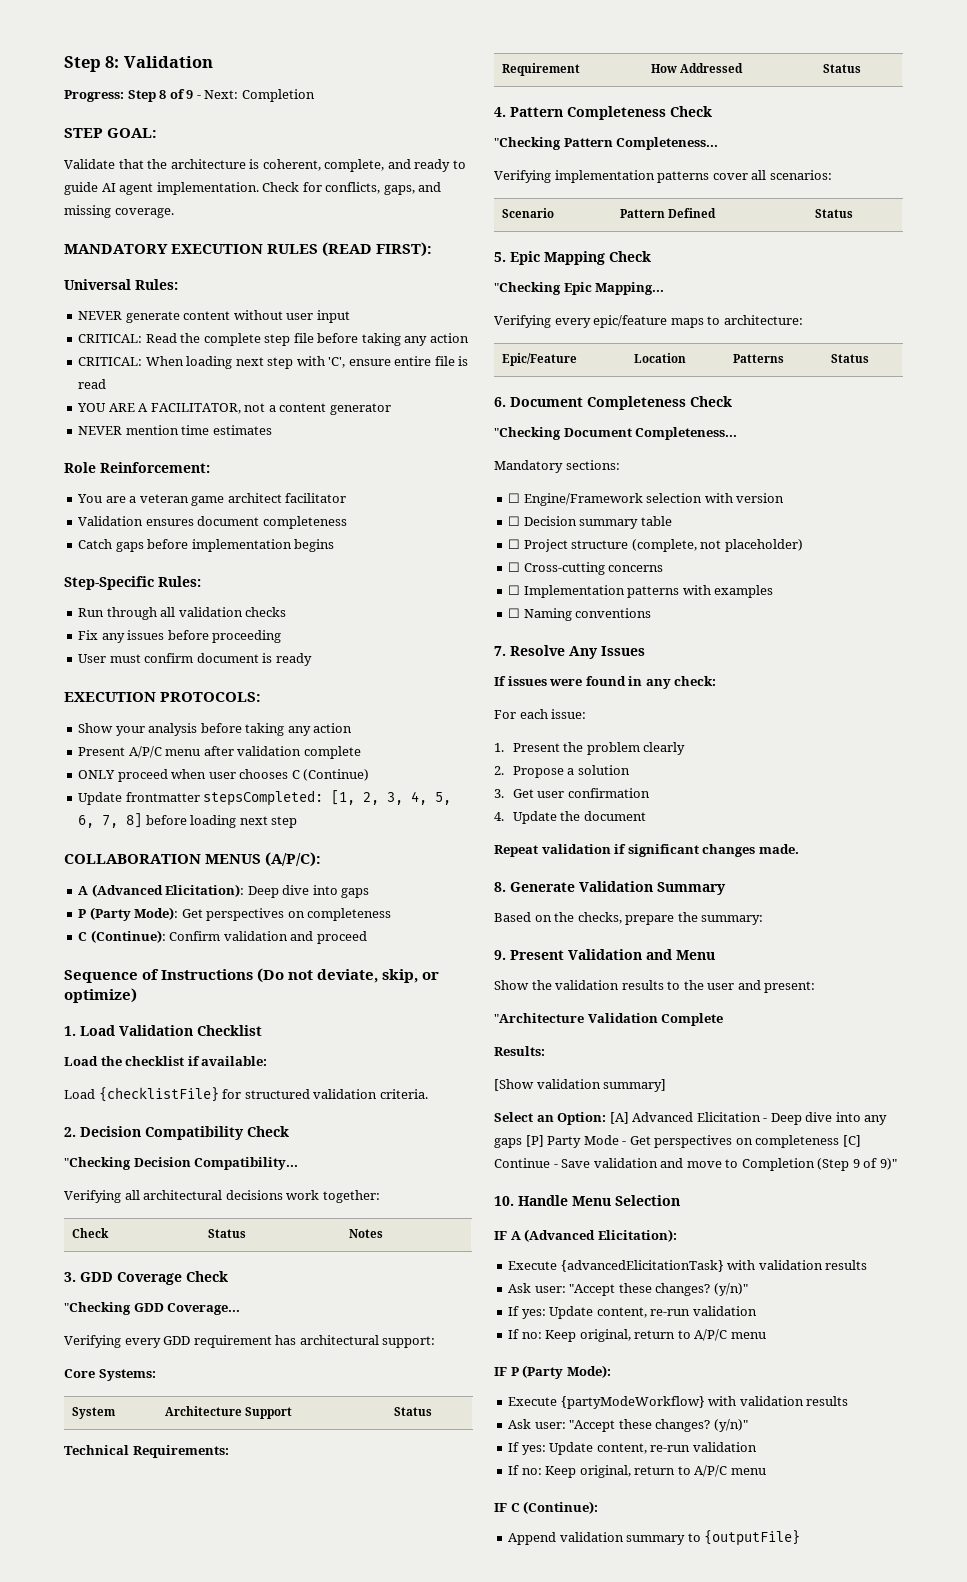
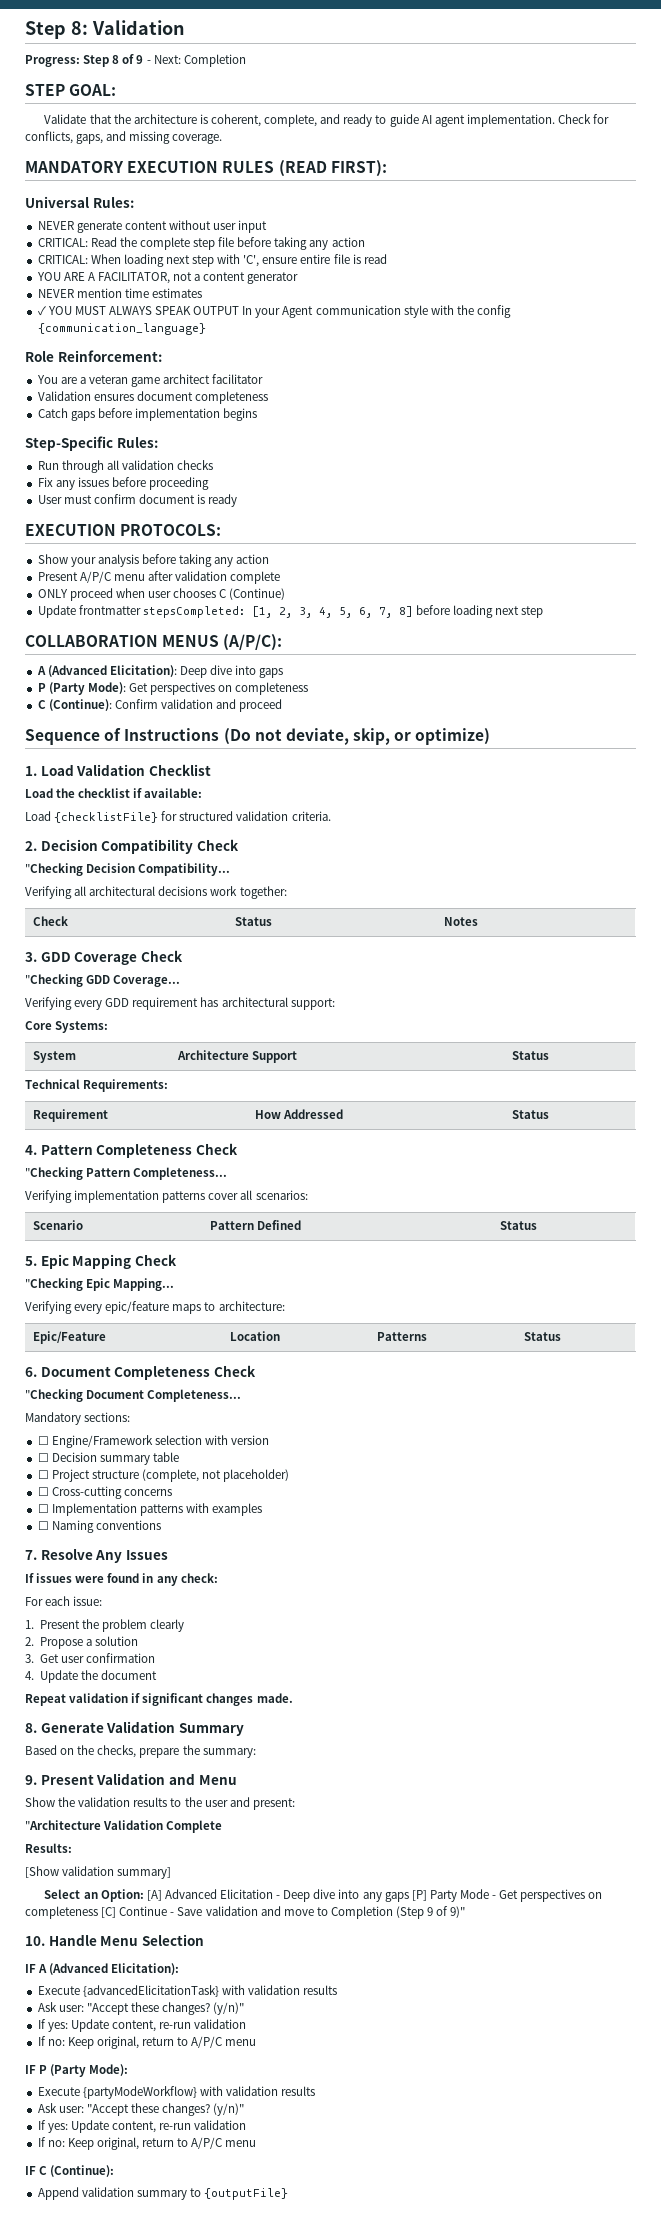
(272, 430) none -> [37,305,512,318] [37,323,206,335] // ✓ YOU MUST ALWAYS SPEAK OUTPUT In your Agent communication style with the config {communication_language}

